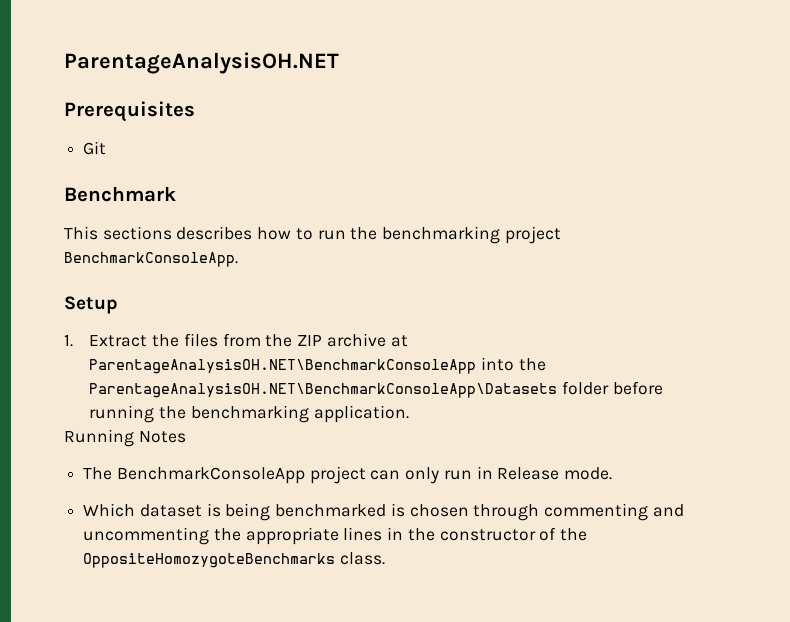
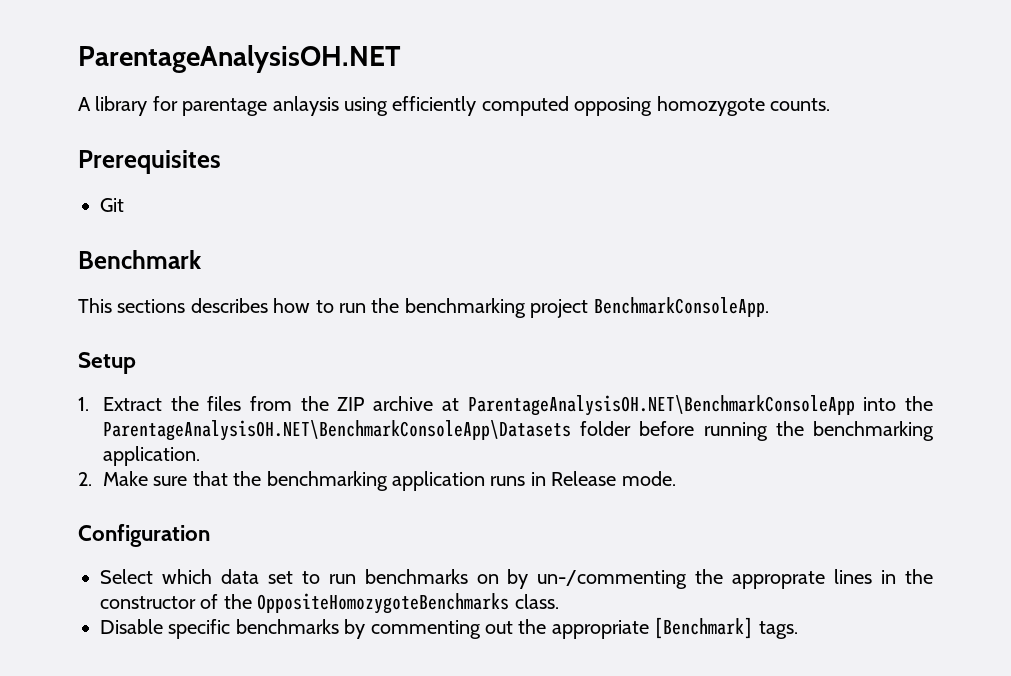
(339, 63) none -> [78,96,830,116] // A library for parentage anlaysis using efficiently computed opposing homozygote counts.
[64,429,186,447] [83,466,613,484] [83,503,684,521] [83,527,339,545] Running Notes // The BenchmarkConsoleApp project can only run in Release mode. // Which dataset is being benchmarked is chosen through commenting and uncommenting the appropriate -> [78,471,676,491] [78,524,210,547] [100,569,826,589] 2. Make sure that the benchmarking application runs in Release mode. // Configuration // Select which data set to run benchmarks on by un-/commenting the approprate
(385, 558) none -> [100,617,798,639] // Disable specific benchmarks by commenting out the appropriate [Benchmark] tags.

